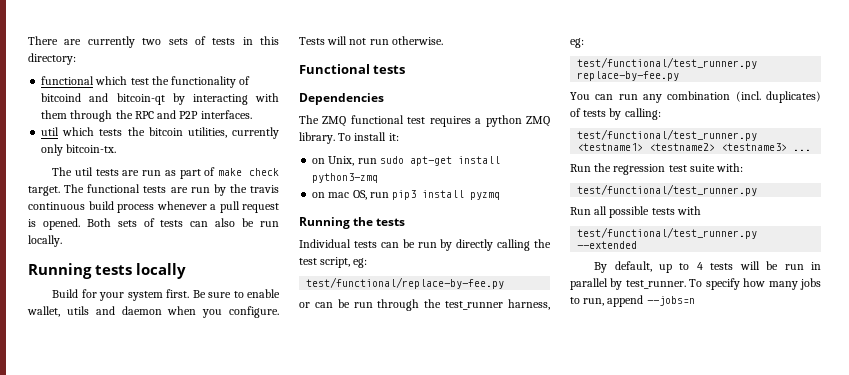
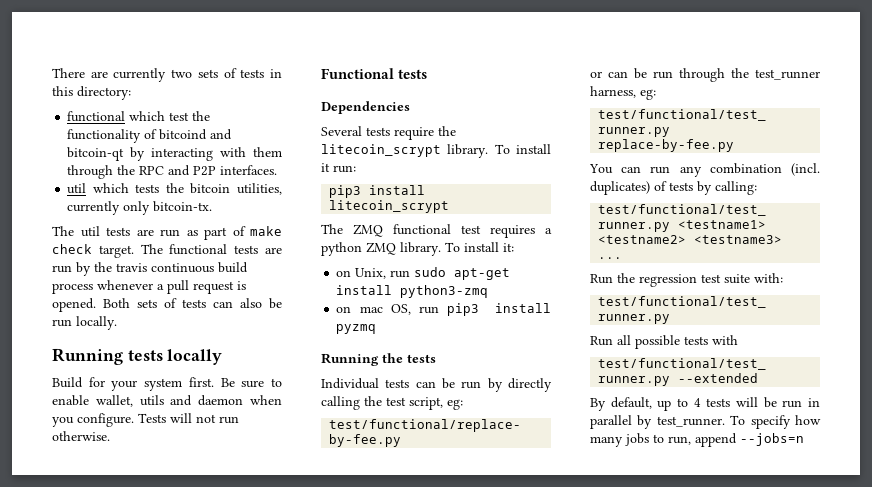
(384, 99) none -> [321,126,456,140] [321,144,551,158] [321,163,356,173] [329,185,426,198] [329,200,450,213] // Several tests require the litecoin_scrypt library. To install it run: // pip3 install litecoin_scrypt

